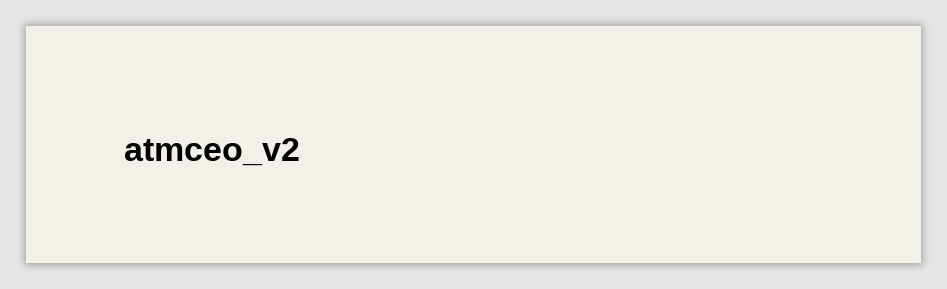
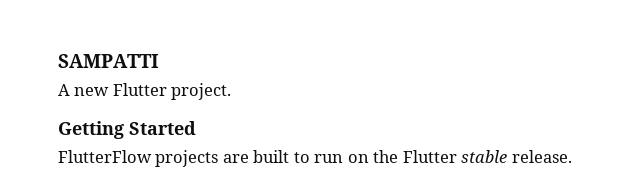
[124,138,300,166] atmceo_v2 -> [58,54,159,68] [58,83,232,100] [58,121,196,139] [58,150,572,167] SAMPATTI // A new Flutter project. // Getting Started // FlutterFlow projects are built to run on the Flutter stable release.

